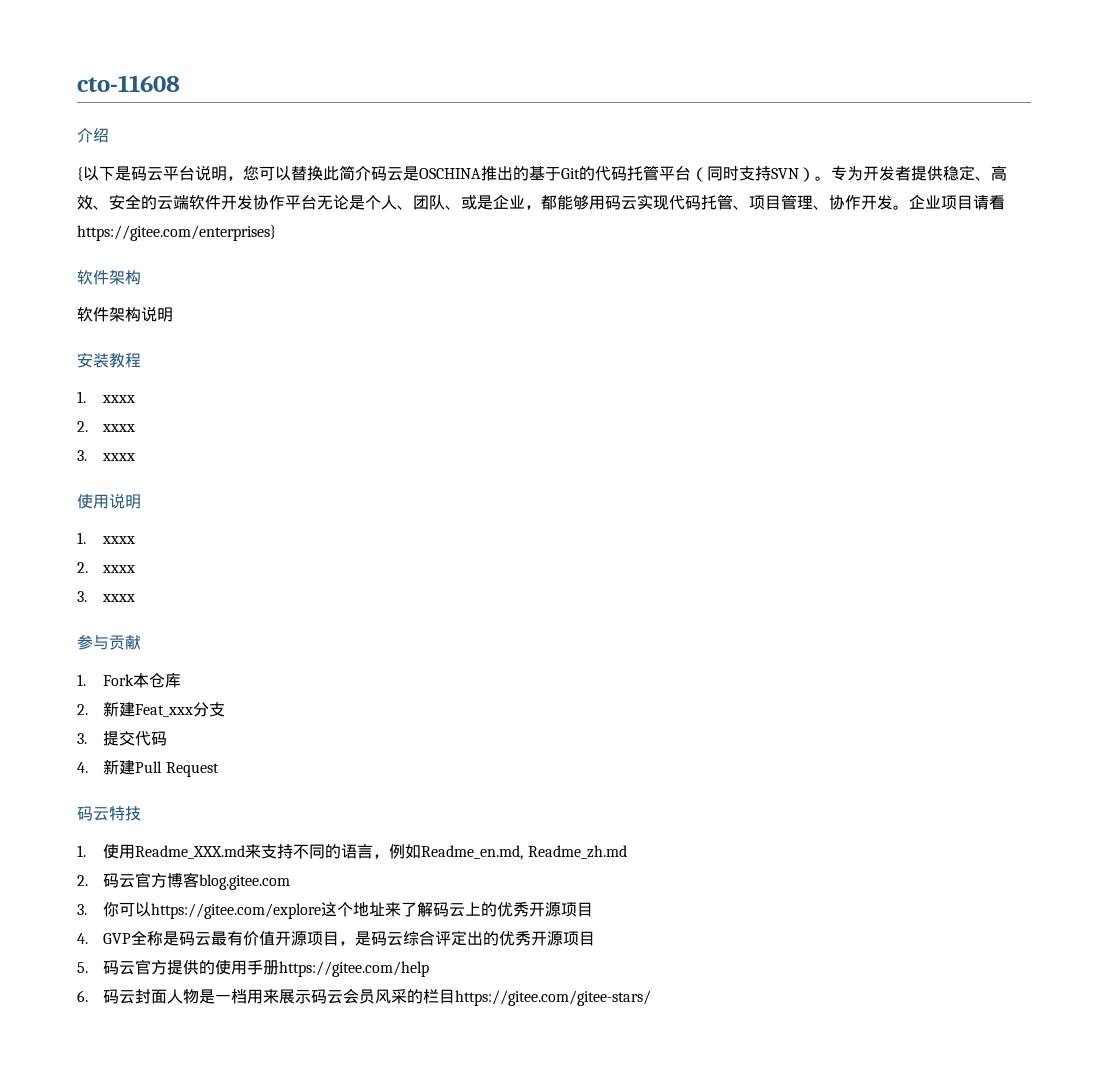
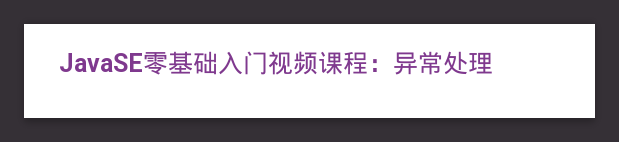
[77,75,180,92] [77,128,109,143] [77,165,1007,182] [77,194,1005,210] [77,225,276,241] [77,269,141,285] [77,306,173,322] [77,352,141,368] [77,391,136,403] [77,421,136,432] [77,450,136,461] [77,493,141,509] [77,532,136,544] [77,562,136,573] [77,591,136,602] [77,635,141,650] [77,673,182,688] [77,701,226,717] [77,731,168,746] [77,759,219,777] [77,806,141,821] [77,844,627,860] [77,872,291,890] [77,902,594,919] [77,930,596,946] [77,959,430,977] [77,988,652,1006] cto-11608 // 介绍 // {以下是码云平台说明，您可以替换此简介码云是OSCHINA推出的基于Git的代码托管平台（同时支持SVN）。专为开发者提供稳定、高效、安全的云端软件开发协作平台无论是个人、团队、或是企业，都能够用码云实现代码托管、项目管理、协作开发。企业项目请看https://gitee.com/enterprises} // 软件架构 // 软件架构说明 // 安装教程 // 1. xxxx // 2. xxxx // 3. xxxx // 使用说明 // 1. xxxx // 2. xxxx // 3. xxxx // 参与贡献 // 1. Fork本仓库 // 2.新建Feat_xxx分支 // 3.提交代码 // 4.新建Pull Request // 码云特技 // 1.使用Readme_XXX.md来支持不同的语言，例如Readme_en.md, Readme_zh.md // 2.码云官方博客blog.gitee.com // 3.你可以https://gitee.com/explore这个地址来了解码云上的优秀开源项目 // 4. GVP全称是码云最有价值开源项目，是码云综合评定出的优秀开源项目 // 5.码云官方提供的使用手册https://gitee.com/help // 6.码云封面人物是一档用来展示码云会员风采的栏目https://gitee.com/gitee-stars/ -> [59,51,493,75] JavaSE零基础入门视频课程：异常处理

